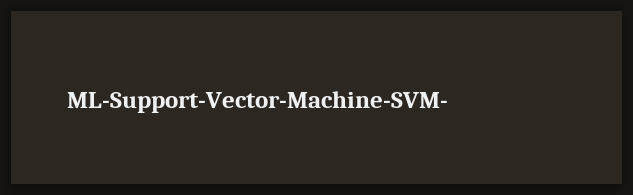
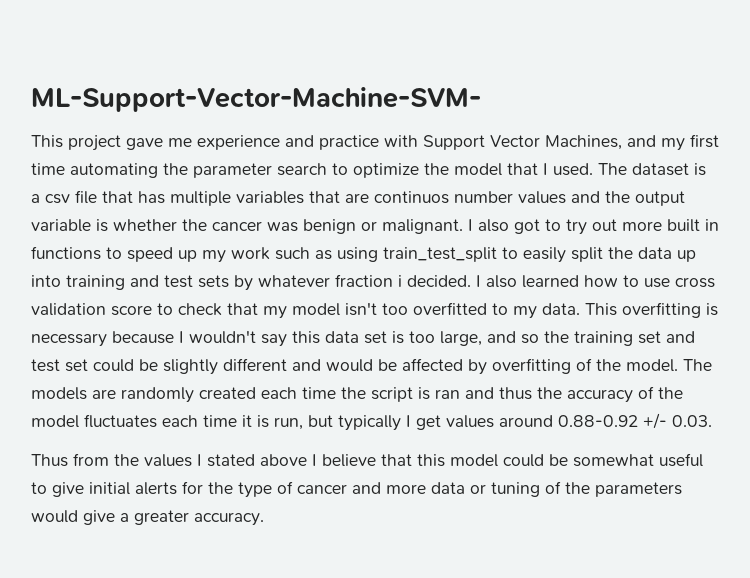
(448, 102) none -> [31,134,719,151] [31,163,706,178] [31,190,685,206] [31,219,719,235] [31,246,696,263] [31,274,715,291] [31,302,718,319] [31,330,695,347] [31,358,712,375] [31,386,683,403] [31,413,712,431] [31,453,703,467] [31,481,682,498] [31,510,264,526] // This project gave me experience and practice with Support Vector Machines, and my first time automating the parameter search to optimize the model that I used. The dataset is a csv file that has multiple variables that are continuos number values and the output variable is whether the cancer was benign or malignant. I also got to try out more built in functions to speed up my work such as using train_test_split to easily split the data up into training and test sets by whatever fraction i decided. I also learned how to use cross validation score to check that my model isn't too overfitted to my data. This overfitting is necessary because I wouldn't say this data set is too large, and so the training set and test set could be slightly different and would be affected by overfitting of the model. The models are randomly created each time the script is ran and thus the accuracy of the model fluctuates each time it is run, but typically I get values around 0.88-0.92 +/- 0.03. // Thus from the values I stated above I believe that this model could be somewhat useful to give initial alerts for the type of cancer and more data or tuning of the parameters would give a greater accuracy.

